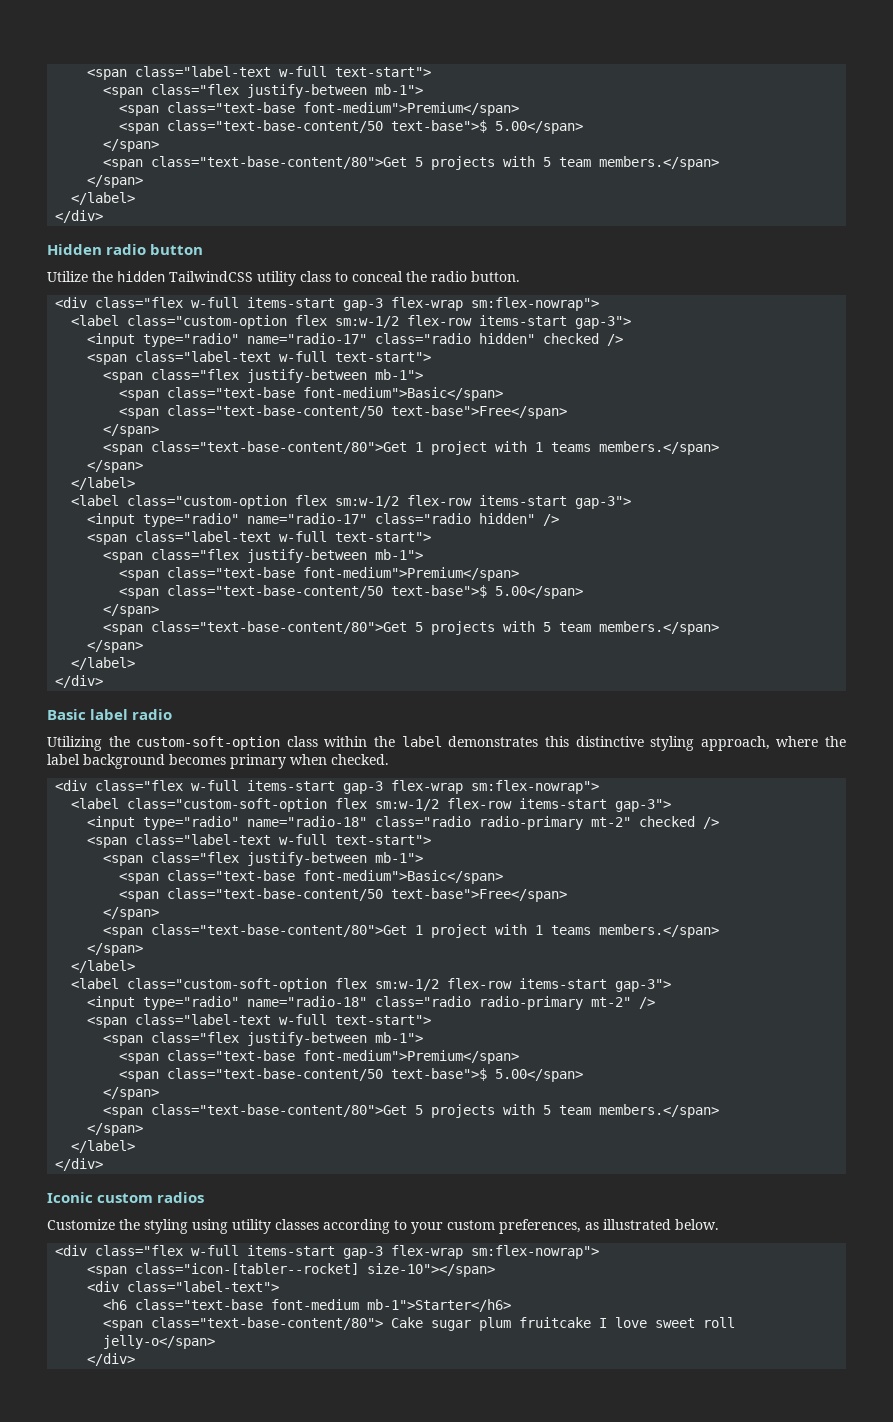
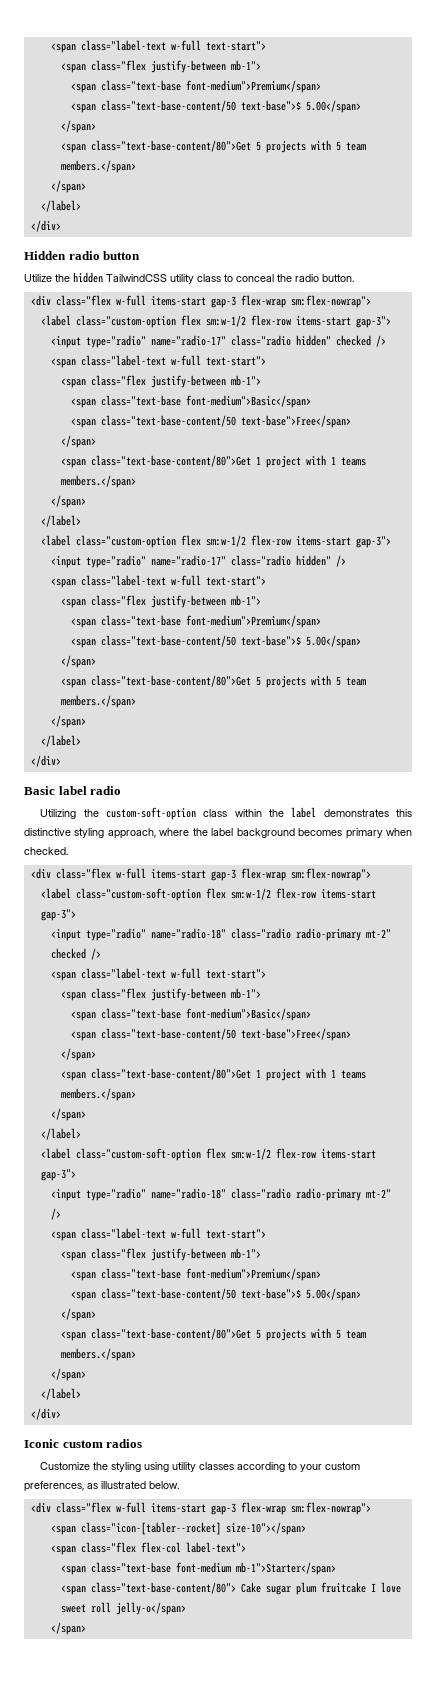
[87,1281,280,1292] [103,1299,128,1310] <div class="label-text"> // <h6 -> [50,1542,246,1555] [60,1565,86,1575] <span class="flex flex-col label-text"> // <span
[367,1299,512,1312] mb-1">Starter</h6> -> [235,1562,336,1575] mb-1">Starter</span>
[87,1353,136,1366] </div> -> [50,1622,86,1635] </span>

